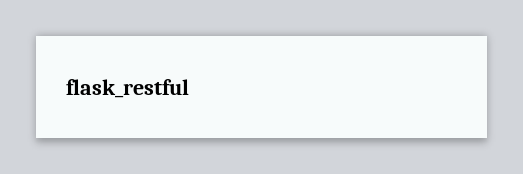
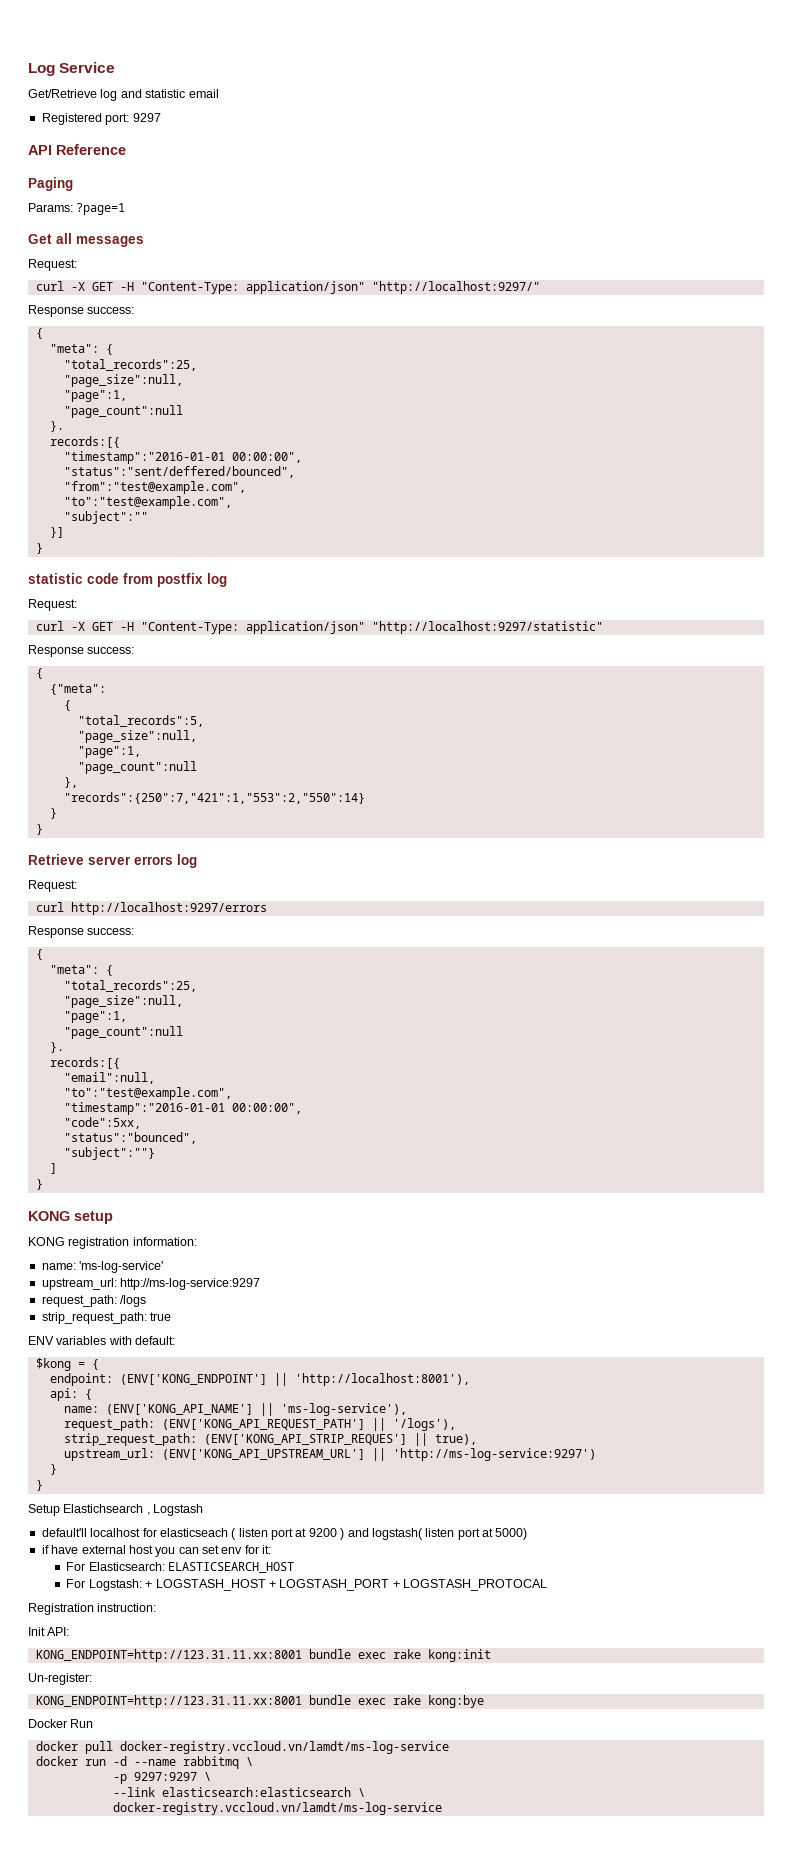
[66,79,189,98] flask_restful -> [28,62,116,76] [28,89,219,101] [41,113,161,125] [28,144,126,155] [28,177,73,191] [28,203,126,215] [28,233,144,247] [28,259,77,271] [35,281,540,294] [28,305,135,317] [35,328,43,339] [49,344,113,355] [63,359,197,371] [63,374,183,387] [63,390,127,402] [63,405,183,418] [49,421,64,432] [49,436,120,448] [63,451,302,464] [63,466,295,478] [63,481,246,494] [63,496,232,509] [63,511,148,524] [49,527,64,538] [35,543,43,554] [28,573,227,587] [28,599,77,611] [35,621,603,634] [28,645,135,657] [35,668,43,679] [49,684,106,695] [63,700,71,711] [77,715,204,727] [77,730,197,743] [77,746,141,758] [77,761,197,774] [63,777,78,788] [63,792,365,804] [49,808,57,819] [35,824,43,835] [28,854,197,868] [28,880,77,892] [35,902,267,915] [28,926,135,938] [35,949,43,960] [49,965,113,976] [63,980,197,992] [63,995,183,1008] [63,1011,127,1023] [63,1026,183,1039] [49,1042,64,1053] [49,1057,120,1069] [63,1072,155,1084] [63,1087,232,1100] [63,1102,302,1115] [63,1117,141,1129] [63,1132,197,1144] [63,1147,155,1160] [49,1163,57,1174] [35,1179,43,1190] [28,1211,113,1224] [28,1237,197,1249] [41,1261,164,1273] [41,1278,261,1290] [41,1295,147,1307] [41,1312,172,1324] [28,1336,176,1345] [35,1358,99,1371] [49,1373,470,1386] [49,1388,92,1401] [63,1403,407,1416] [63,1418,456,1431] [63,1433,477,1446] [63,1448,596,1461] [49,1464,57,1475] [35,1480,43,1491] [28,1504,204,1516] [41,1528,528,1540] [41,1545,272,1557] [66,1562,295,1573] [66,1579,548,1591] [28,1603,157,1615] [28,1627,70,1636] [35,1649,491,1662] [28,1673,92,1685] [35,1695,484,1708] [28,1719,94,1728] [35,1741,449,1754] [35,1756,253,1769] [112,1772,211,1784] [112,1787,365,1797] [112,1802,442,1815] Log Service // Get/Retrieve log and statistic email // Registered port: 9297 // API Reference // Paging // Params: ?page=1 // Get all messages // Request: // curl -X GET -H "Content-Type: application/json" "http://localhost:9297/" // Response success: // { // "meta": { // "total_records":25, // "page_size":null, // "page":1, // "page_count":null // }. // records:[{ // "timestamp":"2016-01-01 00:00:00", // "status":"sent/deffered/bounced", // "from":"test@example.com", // "to":"test@example.com", // "subject":"" // }] // } // statistic code from postfix log // Request: // curl -X GET -H "Content-Type: application/json" "http://localhost:9297/statistic" // Response success: // { // {"meta": // { // "total_records":5, // "page_size":null, // "page":1, // "page_count":null // }, // "records":{250":7,"421":1,"553":2,"550":14} // } // } // Retrieve server errors log // Request: // curl http://localhost:9297/errors // Response success: // { // "meta": { // "total_records":25, // "page_size":null, // "page":1, // "page_count":null // }. // records:[{ // "email":null, // "to":"test@example.com", // "timestamp":"2016-01-01 00:00:00", // "code":5xx, // "status":"bounced", // "subject":""} // ] // } // KONG setup // KONG registration information: // name: 'ms-log-service' // upstream_url: http://ms-log-service:9297 // request_path: /logs // strip_request_path: true // ENV variables with default: // $kong = { // endpoint: (ENV['KONG_ENDPOINT'] || 'http://localhost:8001'), // api: { // name: (ENV['KONG_API_NAME'] || 'ms-log-service'), // request_path: (ENV['KONG_API_REQUEST_PATH'] || '/logs'), // strip_request_path: (ENV['KONG_API_STRIP_REQUES'] || true), // upstream_url: (ENV['KONG_API_UPSTREAM_URL'] || 'http://ms-log-service:9297') // } // } // Setup Elastichsearch , Logstash // default'll localhost for elasticseach ( listen port at 9200 ) and logstash( listen port at 5000) // if have external host you can set env for it: // For Elasticsearch: ELASTICSEARCH_HOST // For Logstash: + LOGSTASH_HOST + LOGSTASH_PORT + LOGSTASH_PROTOCAL // Registration instruction: // Init API: // KONG_ENDPOINT=http://123.31.11.xx:8001 bundle exec rake kong:init // Un-register: // KONG_ENDPOINT=http://123.31.11.xx:8001 bundle exec rake kong:bye // Docker Run // docker pull docker-registry.vccloud.vn/lamdt/ms-log-service // docker run -d --name rabbitmq \ // -p 9297:9297 \ // --link elasticsearch:elasticsearch \ // docker-registry.vccloud.vn/lamdt/ms-log-service

